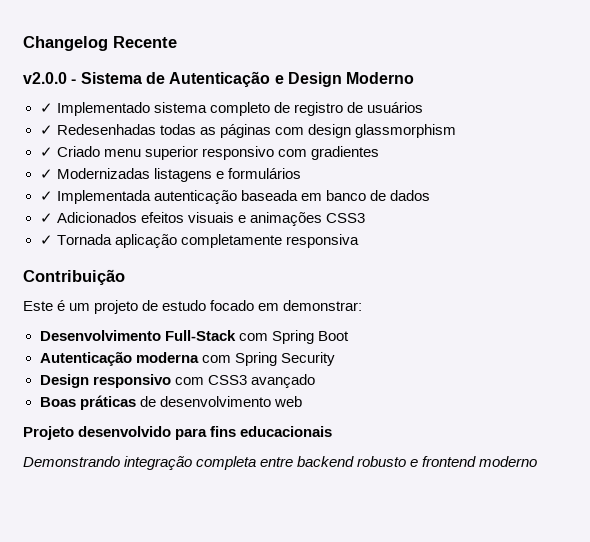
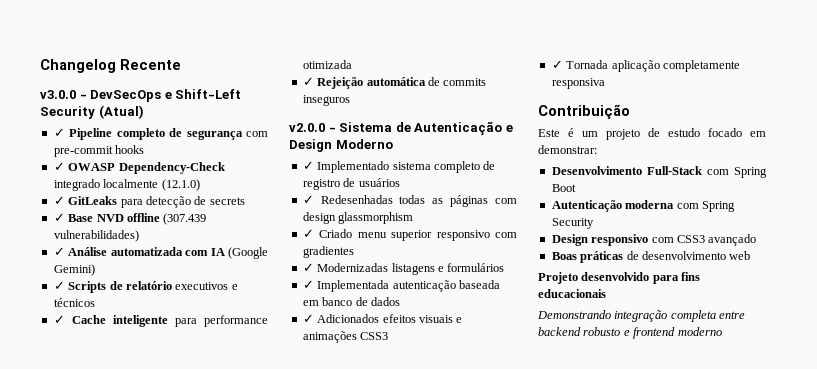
(177, 42) none -> [40,89,242,102] [40,105,144,119] [53,128,268,140] [53,145,145,157] [53,162,225,174] [53,179,200,191] [53,196,245,208] [53,213,207,225] [53,230,139,242] [53,247,268,259] [53,264,95,276] [53,281,238,293] [53,298,95,307] [53,315,268,327] [302,60,352,69] [302,77,487,89] [302,95,350,106] // v3.0.0 - DevSecOps e Shift-Left Security (Atual) // ✓ Pipeline completo de segurança com pre-commit hooks // ✓ OWASP Dependency-Check integrado localmente (12.1.0) // ✓ GitLeaks para detecção de secrets // ✓ Base NVD offline (307.439 vulnerabilidades) // ✓ Análise automatizada com IA (Google Gemini) // ✓ Scripts de relatório executivos e técnicos // ✓ Cache inteligente para performance otimizada // ✓ Rejeição automática de commits inseguros

